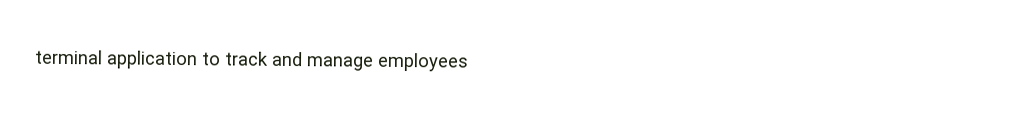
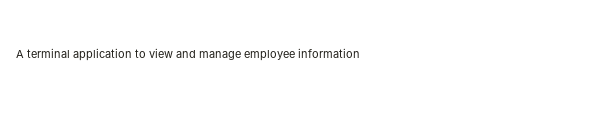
(34, 57) none -> [16,50,24,58] A
[224,51,269,66] track -> [149,48,173,58] view
[377,52,469,72] employees -> [244,48,360,61] employee information

